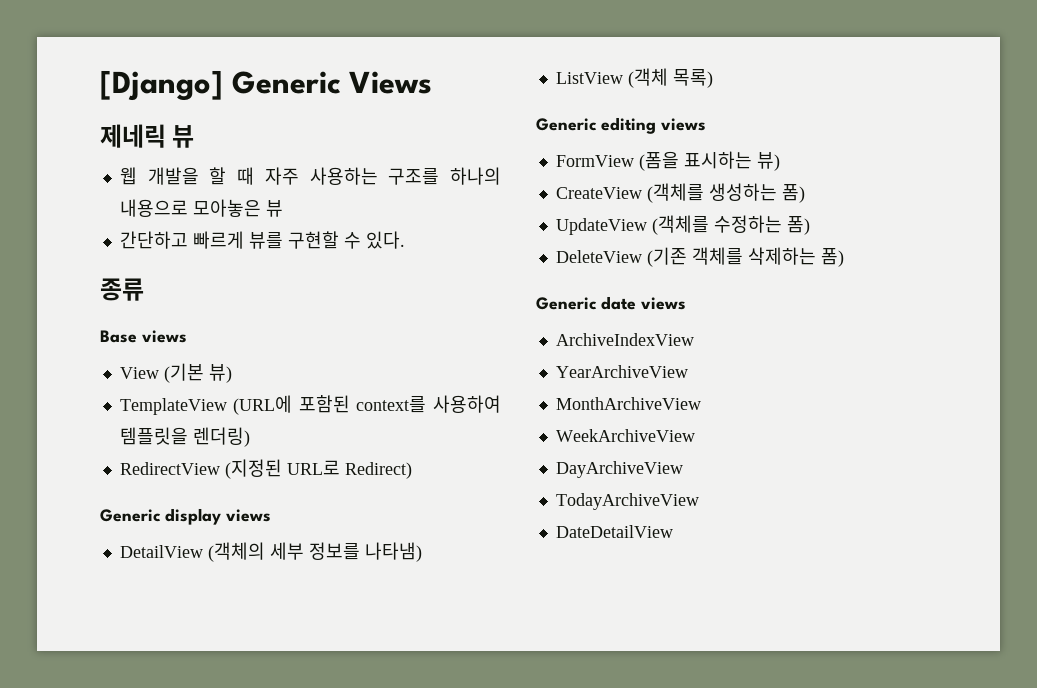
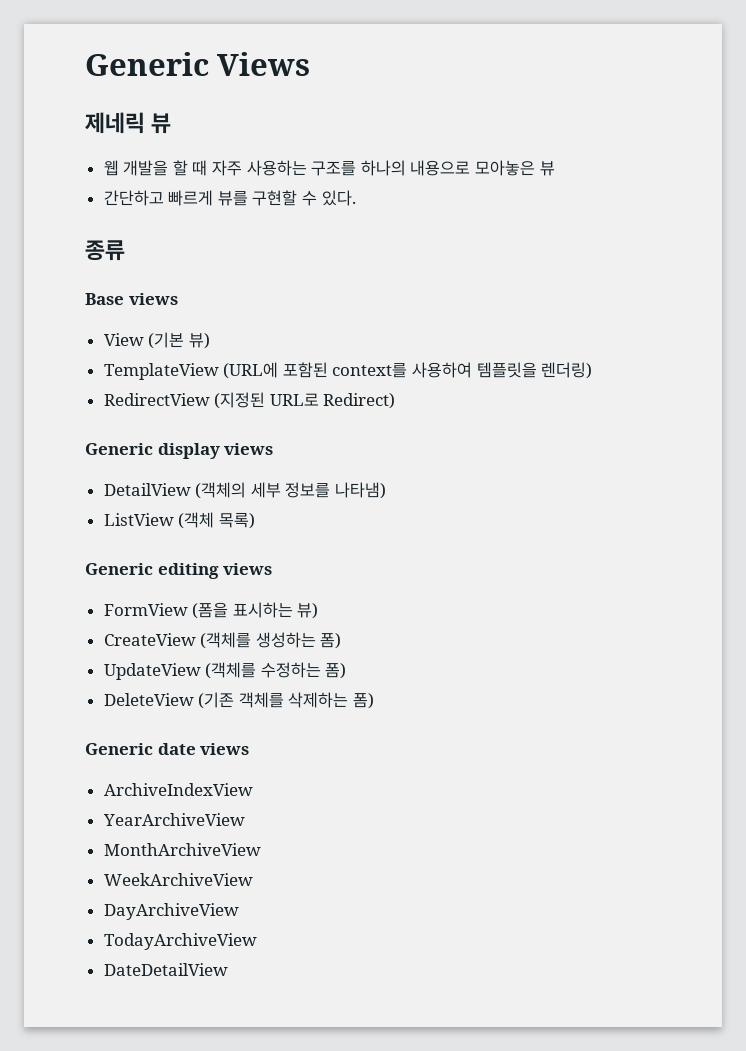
[100,70,223,101] [Django] -> (85, 64) none

